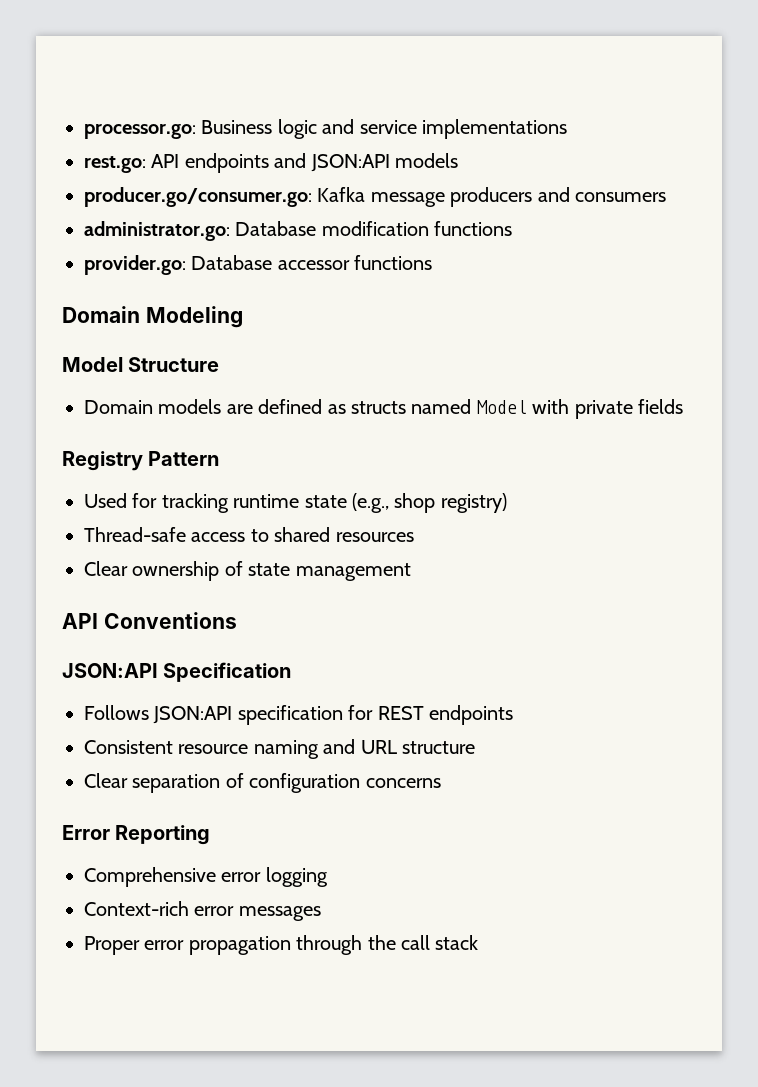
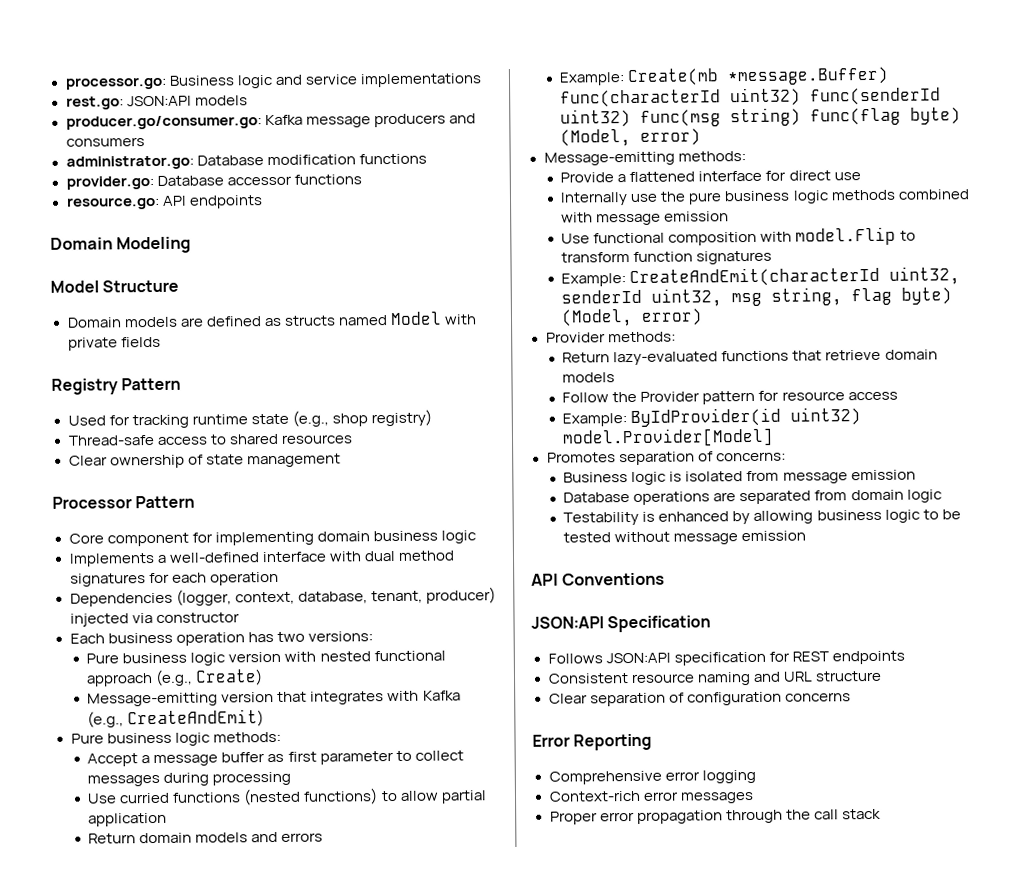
[151,153,307,173] API endpoints and -> (124, 103) none
(433, 262) none -> [65,195,263,210] // resource.go: API endpoints
(411, 572) none -> [52,495,196,509] [68,530,476,547] [68,550,455,567] [69,571,279,587] [69,587,496,607] [69,612,240,627] [69,631,373,646] [86,650,446,666] [86,669,264,687] [87,690,461,707] [87,709,265,728] [70,731,281,746] [87,750,464,767] [87,771,292,787] [87,788,487,806] [88,812,168,827] [88,831,324,844] [559,66,890,87] [560,87,942,108] [560,107,962,128] [560,128,702,147] [543,151,746,166] [560,170,861,183] [560,189,970,206] [561,211,730,226] [561,226,916,246] [561,250,773,265] [561,266,961,288] [561,287,953,307] [561,308,704,327] [545,331,676,343] [562,349,938,366] [562,372,616,383] [562,390,898,405] [562,407,862,428] [562,427,775,448] [546,451,786,466] [563,469,916,486] [563,489,942,505] [563,509,961,526] [563,530,807,545] // Processor Pattern // Core component for implementing domain business logic // Implements a well-defined interface with dual method signatures for each operation // Dependencies (logger, context, database, tenant, producer) injected via constructor // Each business operation has two versions: // Pure business logic version with nested functional approach (e.g., Create) // Message-emitting version that integrates with Kafka (e.g., CreateAndEmit) // Pure business logic methods: // Accept a message buffer as first parameter to collect messages during processing // Use curried functions (nested functions) to allow partial application // Return domain models and errors // Example: Create(mb *message.Buffer) func(characterId uint32) func(senderId uint32) func(msg string) func(flag byte) (Model, error) // Message-emitting methods: // Provide a flattened interface for direct use // Internally use the pure business logic methods combined with message emission // Use functional composition with model.Flip to transform function signatures // Example: CreateAndEmit(characterId uint32, senderId uint32, msg string, flag byte) (Model, error) // Provider methods: // Return lazy-evaluated functions that retrieve domain models // Follow the Provider pattern for resource access // Example: ByIdProvider(id uint32) model.Provider[Model] // Promotes separation of concerns: // Business logic is isolated from message emission // Database operations are separated from domain logic // Testability is enhanced by allowing business logic to be tested without message emission

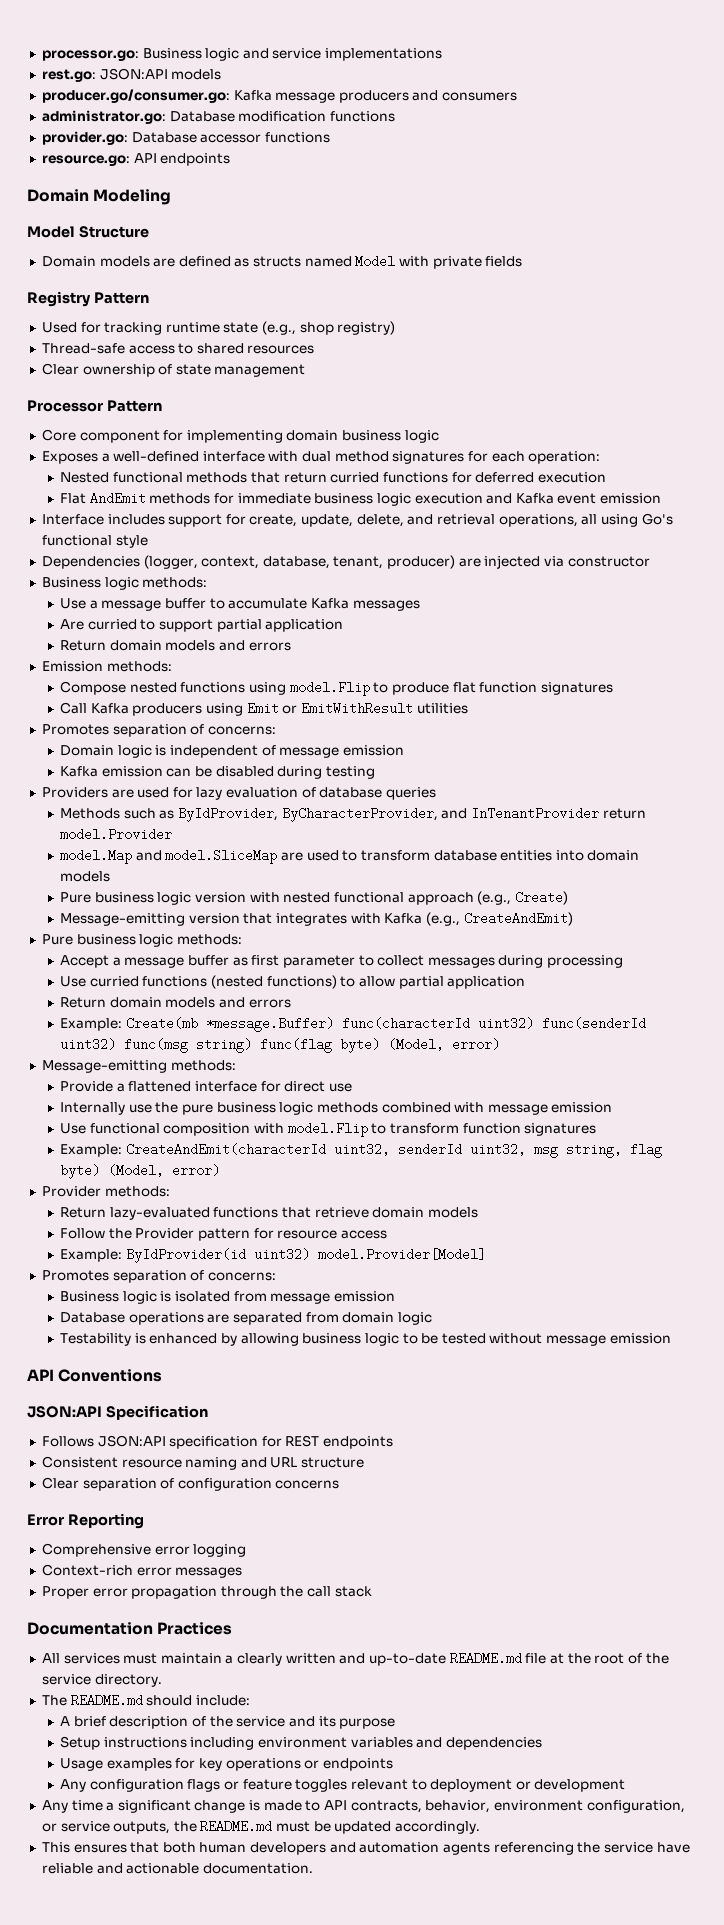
[68,553,155,567] Implements -> [41,451,98,464] Exposes
[209,571,279,586] operation -> [528,451,601,464] [59,472,606,483] [59,492,662,506] [41,513,673,527] [41,535,148,548] operation: // Nested functional methods that return curried functions for deferred execution // Flat AndEmit methods for immediate business logic execution and Kafka event emission // Interface includes support for create, update, delete, and retrieval operations, all using Go's functional style
(496, 595) none -> [458,558,481,567] are
[69,631,373,646] Each business operation has two versions: -> [41,577,208,590] [59,598,420,611] [59,619,344,632] [59,640,291,651] [41,661,172,672] [59,681,613,696] [59,702,468,716] [41,724,276,737] [59,745,404,758] [59,766,375,779] [41,787,437,800] [59,807,646,822] [59,828,172,841] [59,849,640,864] [59,871,110,882] Business logic methods: // Use a message buffer to accumulate Kafka messages // Are curried to support partial application // Return domain models and errors // Emission methods: // Compose nested functions using model.Flip to produce flat function signatures // Call Kafka producers using Emit or EmitWithResult utilities // Promotes separation of concerns: // Domain logic is independent of message emission // Kafka emission can be disabled during testing // Providers are used for lazy evaluation of database queries // Methods such as ByIdProvider, ByCharacterProvider, and InTenantProvider return model.Provider // model.Map and model.SliceMap are used to transform database entities into domain models
(881, 814) none -> [27,1622,233,1635] [41,1652,669,1666] [41,1674,162,1687] [41,1694,250,1707] [59,1716,396,1729] [59,1736,542,1750] [59,1758,393,1771] [59,1779,626,1792] [41,1800,685,1813] [41,1820,481,1834] [41,1842,690,1855] [41,1863,313,1874] // Documentation Practices // All services must maintain a clearly written and up-to-date README.md file at the root of the service directory. // The README.md should include: // A brief description of the service and its purpose // Setup instructions including environment variables and dependencies // Usage examples for key operations or endpoints // Any configuration flags or feature toggles relevant to deployment or development // Any time a significant change is made to API contracts, behavior, environment configuration, or service outputs, the README.md must be updated accordingly. // This ensures that both human developers and automation agents referencing the service have reliable and actionable documentation.

